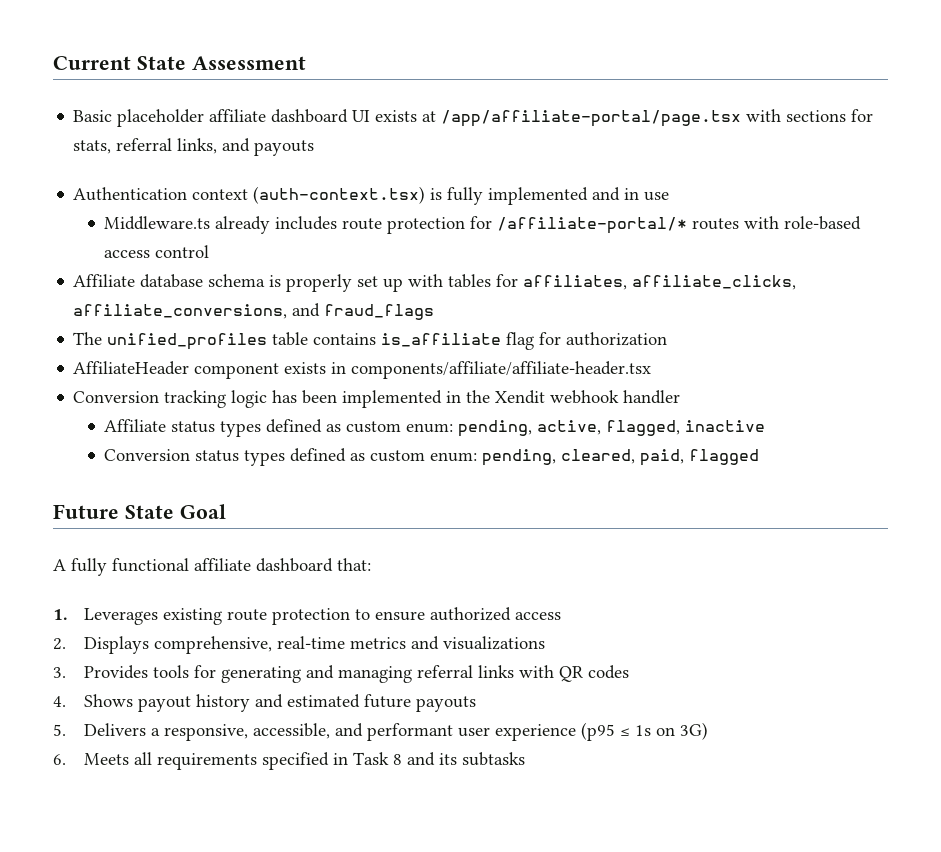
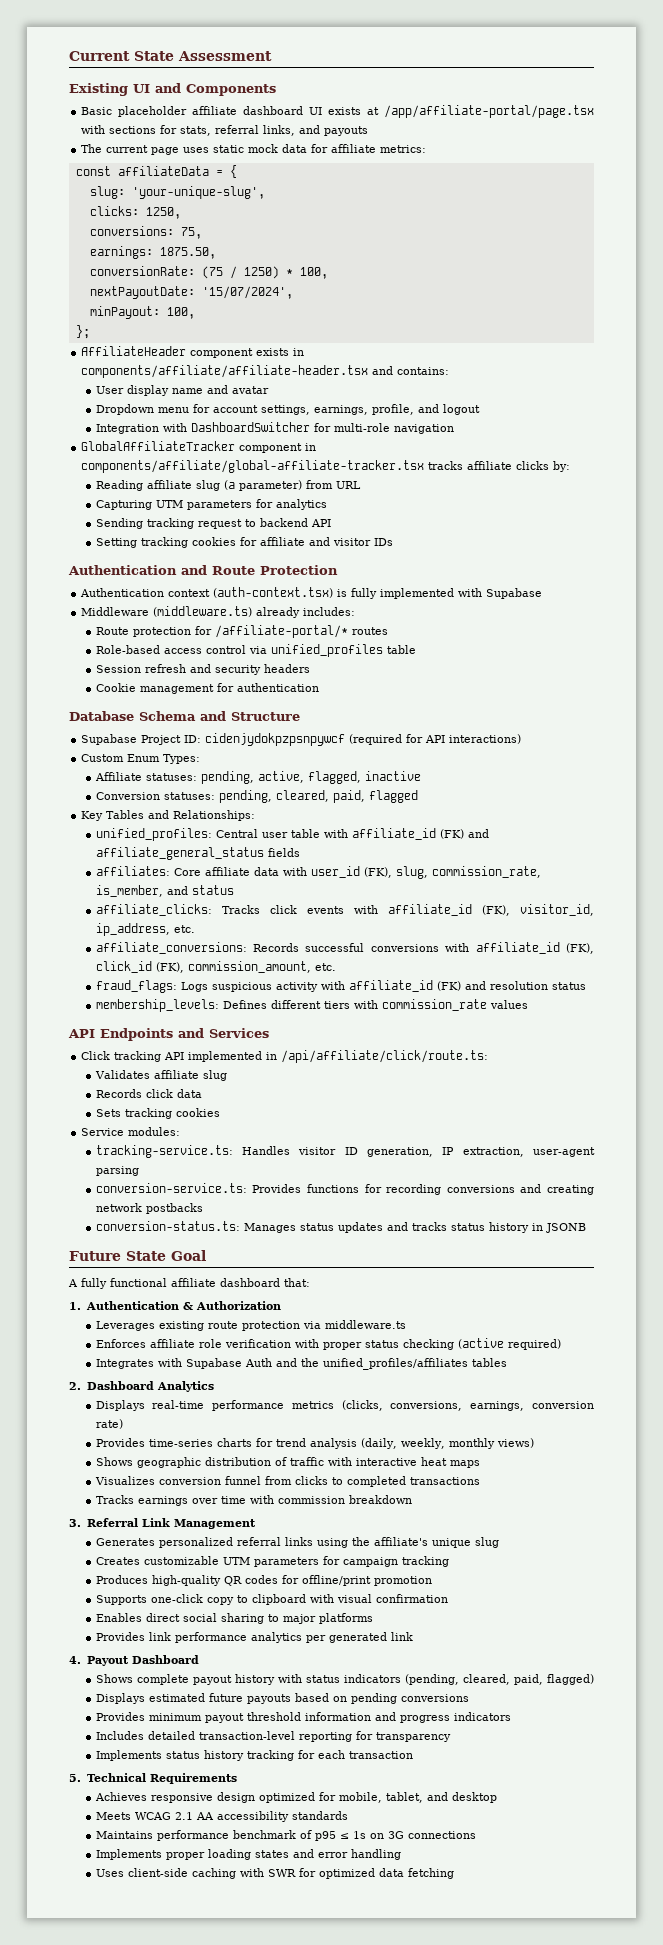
(306, 63) none -> [69,83,276,96] // Existing UI and Components
(315, 148) none -> [81,144,427,155] [75,165,237,178] [89,186,265,199] [89,206,181,219] [89,226,202,239] [89,246,216,259] [89,266,328,279] [89,286,293,299] [89,306,195,319] [75,325,90,339] [81,346,305,358] [81,365,450,378] [95,385,269,396] [95,404,480,415] [95,422,454,434] [81,441,317,453] [81,460,571,473] [95,480,361,491] [95,499,327,510] [95,518,331,529] [95,537,393,548] [68,565,338,575] // The current page uses static mock data for affiliate metrics: // const affiliateData = { // slug: 'your-unique-slug', // clicks: 1250, // conversions: 75, // earnings: 1875.50, // conversionRate: (75 / 1250) * 100, // nextPayoutDate: '15/07/2024', // minPayout: 100, // }; // AffiliateHeader component exists in components/affiliate/affiliate-header.tsx and contains: // User display name and avatar // Dropdown menu for account settings, earnings, profile, and logout // Integration with DashboardSwitcher for multi-role navigation // GlobalAffiliateTracker component in components/affiliate/global-affiliate-tracker.tsx tracks affiliate clicks by: // Reading affiliate slug (a parameter) from URL // Capturing UTM parameters for analytics // Sending tracking request to backend API // Setting tracking cookies for affiliate and visitor IDs // Authentication and Route Protection
[592,187,670,201] [104,216,383,234] and in use // Middleware.ts already includes route -> [458,588,543,599] [81,606,356,618] [95,627,129,635] with Supabase // Middleware (middleware.ts) already includes: // Route
[744,216,862,230] with role-based -> [95,645,160,654] // Role-based
[73,274,797,292] [73,303,435,320] [73,332,668,350] [73,361,652,379] [73,390,681,408] [104,419,454,437] // Affiliate database schema is properly set up with tables for affiliates, affiliate_clicks, affiliate_conversions, and fraud_flags // The unified_profiles table contains is_affiliate flag for authorization // AffiliateHeader component exists in components/affiliate/affiliate-header.tsx // Conversion tracking logic has been implemented in the Xendit webhook handler // Affiliate status types defined as custom enum: -> [248,644,416,657] [95,664,310,675] [95,683,319,694] [69,711,300,721] [81,733,522,746] [81,754,201,764] [94,772,197,781] via unified_profiles table // Session refresh and security headers // Cookie management for authentication // Database Schema and Structure // Supabase Project ID: cidenjydokpzpsnpywcf (required for API interactions) // Custom Enum Types: // Affiliate statuses:
[195,448,760,466] status types defined as custom enum: pending, cleared, paid, flagged -> [163,790,418,803] [81,810,256,821] [95,828,489,841] [95,847,300,860] [95,866,541,879] [95,885,234,897] [95,904,594,916] [95,923,195,936] [95,942,594,954] [95,961,336,973] [95,980,586,993] [95,999,528,1012] [68,1028,269,1041] [81,1050,489,1063] [94,1070,227,1081] [95,1089,202,1098] [95,1108,220,1119] [81,1127,181,1136] [95,1145,596,1158] [95,1166,139,1176] [95,1183,594,1195] [95,1203,203,1214] [95,1221,586,1233] statuses: pending, cleared, paid, flagged // Key Tables and Relationships: // unified_profiles: Central user table with affiliate_id (FK) and affiliate_general_status fields // affiliates: Core affiliate data with user_id (FK), slug, commission_rate, is_member, and status // affiliate_clicks: Tracks click events with affiliate_id (FK), visitor_id, ip_address, etc. // affiliate_conversions: Records successful conversions with affiliate_id (FK), click_id (FK), commission_amount, etc. // fraud_flags: Logs suspicious activity with affiliate_id (FK) and resolution status // membership_levels: Defines different tiers with commission_rate values // API Endpoints and Services // Click tracking API implemented in /api/affiliate/click/route.ts: // Validates affiliate slug // Records click data // Sets tracking cookies // Service modules: // tracking-service.ts: Handles visitor ID generation, IP extraction, user-agent parsing // conversion-service.ts: Provides functions for recording conversions and creating network postbacks // conversion-status.ts: Manages status updates and tracks status history in JSONB
(68, 614) none -> [85,1301,281,1310] Authentication & Authorization //
[355,607,562,621] [53,636,546,654] [53,665,630,683] [53,694,477,712] [53,722,709,741] [53,752,526,770] to ensure authorized access // 2. Displays comprehensive, real-time metrics and visualizations // 3. Provides tools for generating and managing referral links with QR codes // 4. Shows payout history and estimated future payouts // 5. Delivers a responsive, accessible, and performant user experience (p95 ≤ 1s on 3G) // 6. Meets all requirements specified in Task 8 and its subtasks -> [302,1320,406,1329] [95,1338,561,1350] [95,1358,507,1370] [69,1381,214,1392] [95,1400,594,1411] [95,1419,123,1429] [95,1438,534,1449] [95,1457,480,1468] [94,1476,480,1487] [95,1495,412,1506] [69,1518,256,1529] [95,1537,499,1548] [95,1556,449,1567] [95,1575,432,1586] [95,1594,448,1605] [95,1613,373,1624] [95,1632,413,1643] [69,1655,199,1666] [95,1674,594,1685] [95,1693,469,1704] [95,1712,511,1723] [95,1731,451,1742] [95,1750,413,1761] [69,1773,238,1784] [94,1792,497,1803] [95,1811,348,1822] [95,1830,476,1841] [95,1849,401,1860] [95,1868,454,1879] via middleware.ts // Enforces affiliate role verification with proper status checking (active required) // Integrates with Supabase Auth and the unified_profiles/affiliates tables // 2. Dashboard Analytics // Displays real-time performance metrics (clicks, conversions, earnings, conversion rate) // Provides time-series charts for trend analysis (daily, weekly, monthly views) // Shows geographic distribution of traffic with interactive heat maps // Visualizes conversion funnel from clicks to completed transactions // Tracks earnings over time with commission breakdown // 3. Referral Link Management // Generates personalized referral links using the affiliate's unique slug // Creates customizable UTM parameters for campaign tracking // Produces high-quality QR codes for offline/print promotion // Supports one-click copy to clipboard with visual confirmation // Enables direct social sharing to major platforms // Provides link performance analytics per generated link // 4. Payout Dashboard // Shows complete payout history with status indicators (pending, cleared, paid, flagged) // Displays estimated future payouts based on pending conversions // Provides minimum payout threshold information and progress indicators // Includes detailed transaction-level reporting for transparency // Implements status history tracking for each transaction // 5. Technical Requirements // Achieves responsive design optimized for mobile, tablet, and desktop // Meets WCAG 2.1 AA accessibility standards // Maintains performance benchmark of p95 ≤ 1s on 3G connections // Implements proper loading states and error handling // Uses client-side caching with SWR for optimized data fetching

